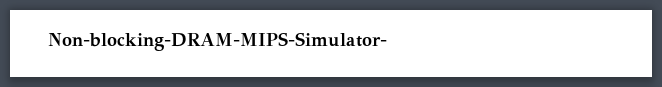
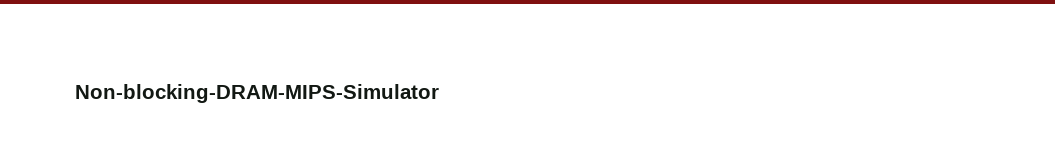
[48,32,387,51] Non-blocking-DRAM-MIPS-Simulator- -> [75,84,439,103] Non-blocking-DRAM-MIPS-Simulator

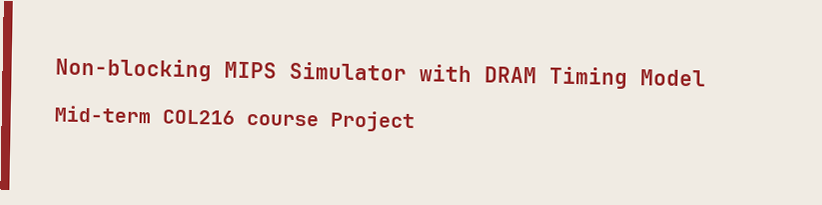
[75,84,439,103] Non-blocking-DRAM-MIPS-Simulator -> [55,57,706,89] [54,105,415,133] Non-blocking MIPS Simulator with DRAM Timing Model // Mid-term COL216 course Project

